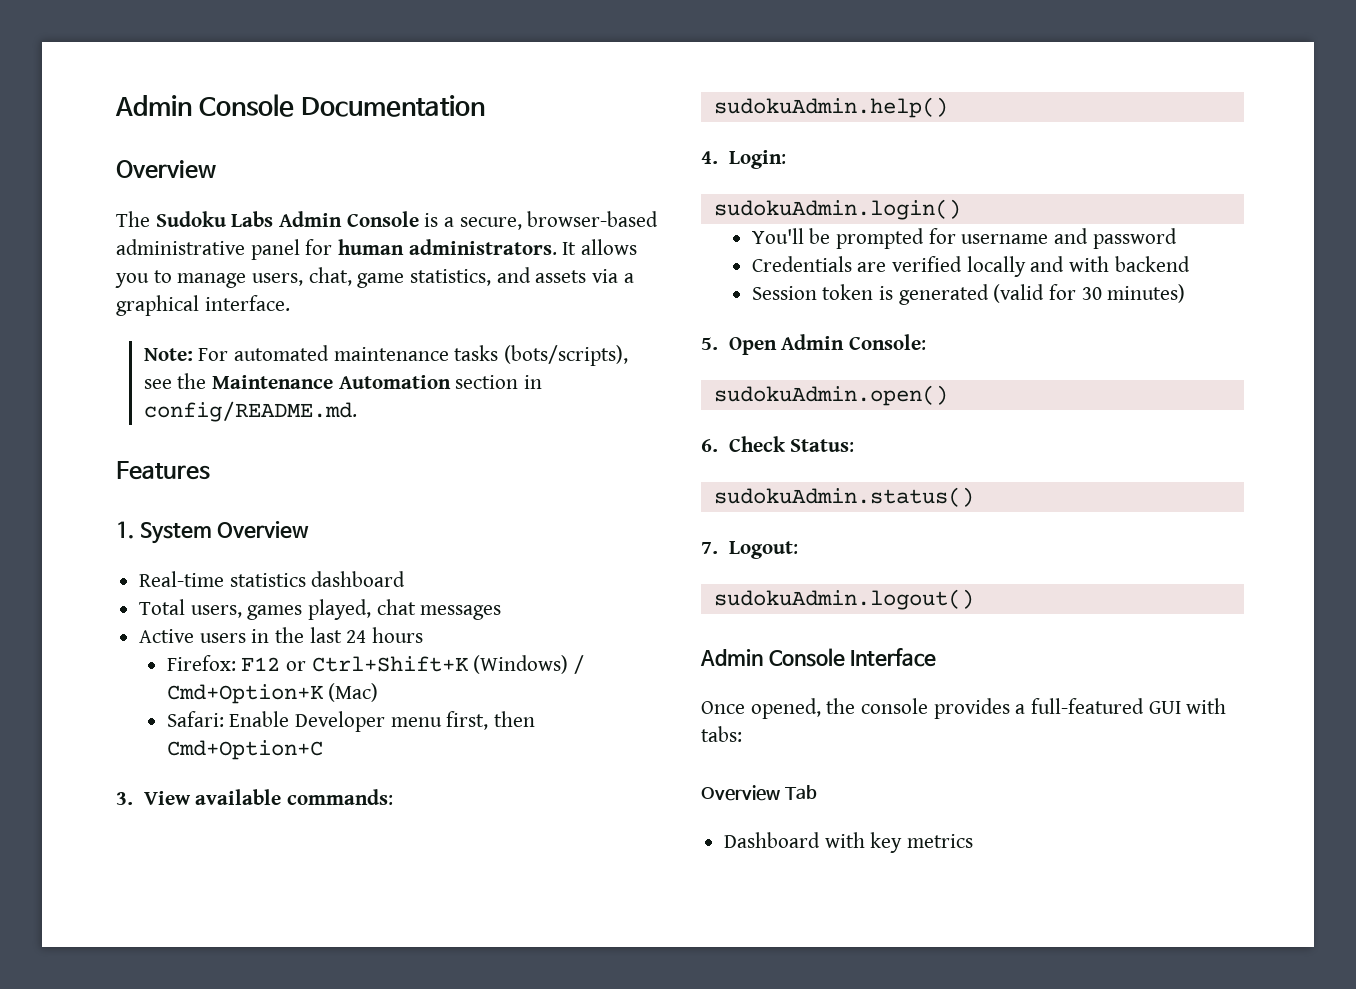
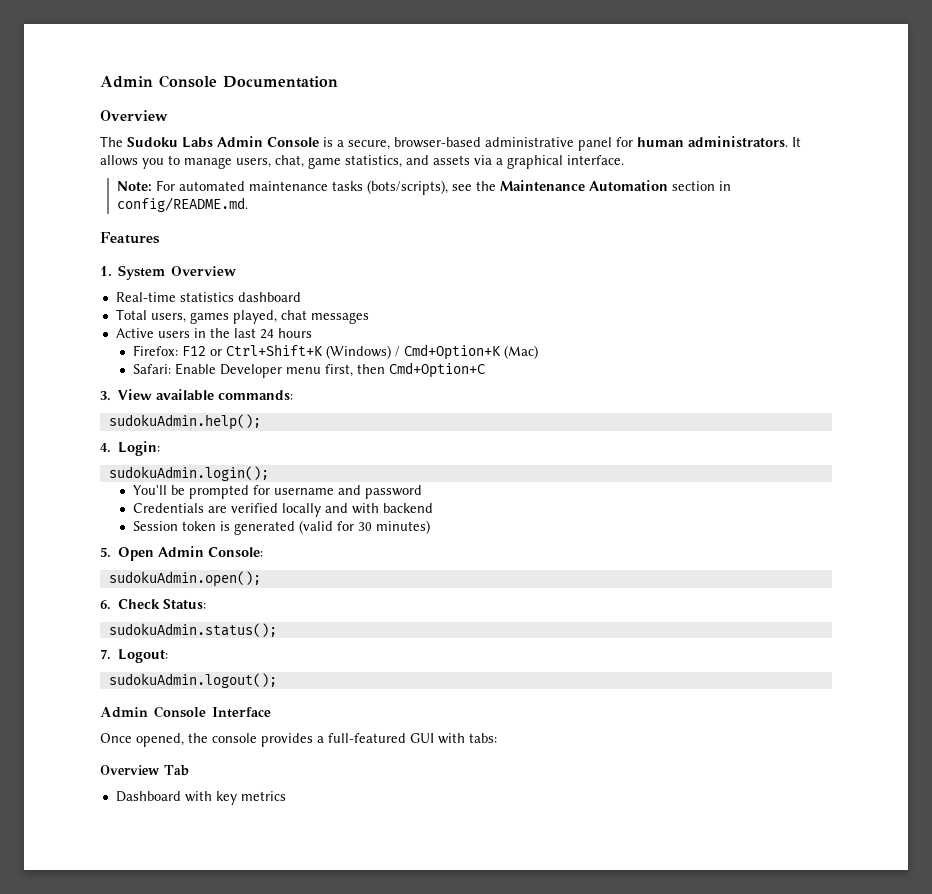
[713,97,948,118] sudokuAdmin.help() -> [108,414,261,430] sudokuAdmin.help();
[713,199,961,220] sudokuAdmin.login() -> [108,466,269,481] sudokuAdmin.login();
[713,385,948,406] sudokuAdmin.open() -> [108,571,261,587] sudokuAdmin.open();
[713,487,974,507] sudokuAdmin.status() -> [108,623,277,637] sudokuAdmin.status();
[713,589,974,610] sudokuAdmin.logout() -> [108,673,277,688] sudokuAdmin.logout();

